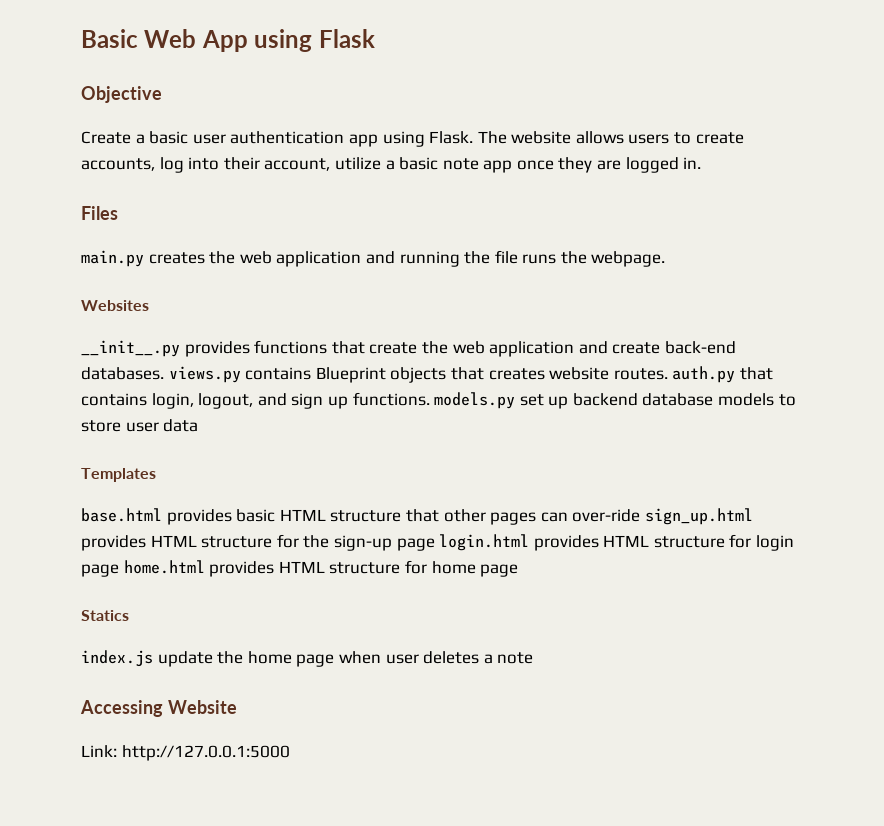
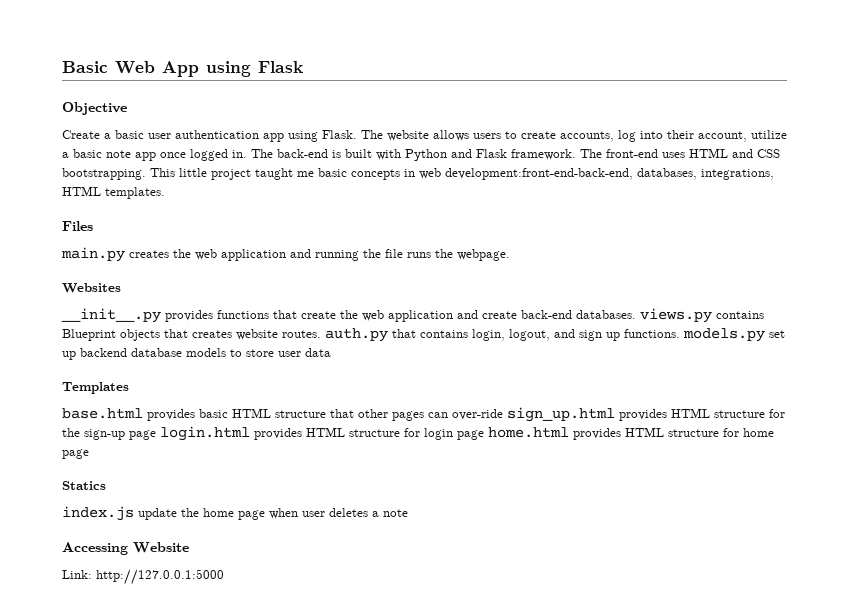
[558,157,622,173] they are -> (186, 155) none
(702, 163) none -> [251,148,780,161] [62,168,774,180] [62,186,165,199] The back-end is built with Python and Flask framework. The front-end uses HTML and CSS bootstrapping. This little project taught me basic concepts in web development:front-end-back-end, databases, integrations, HTML templates.

